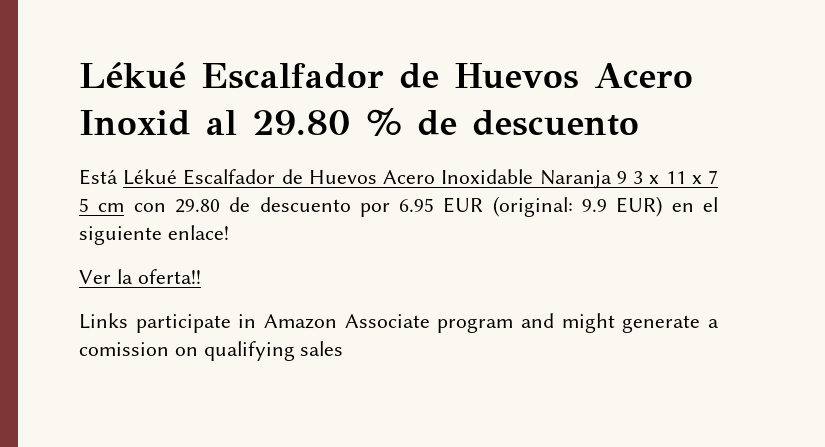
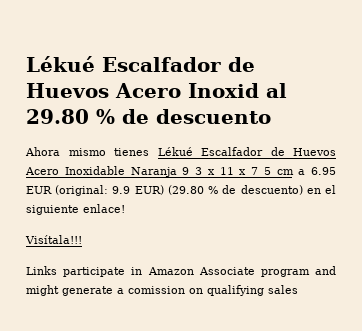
[79,169,118,185] Está -> [25,147,149,156] Ahora mismo tienes
[133,197,390,217] con 29.80 de descuento por -> [298,169,306,175] a
(663, 206) none -> [167,185,303,195] (29.80 % de descuento)
[79,269,201,284] Ver la oferta!! -> [25,235,82,244] Visítala!!!

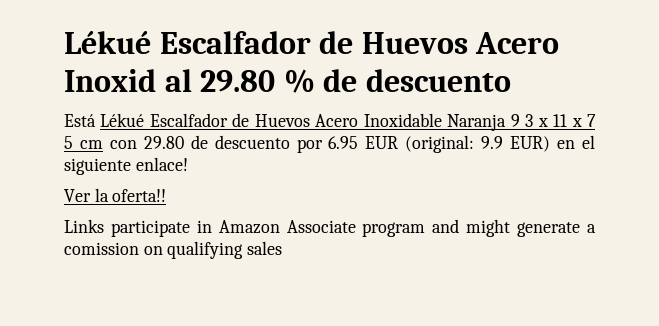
[25,147,149,156] Ahora mismo tienes -> [64,114,96,127] Está
[298,169,306,175] a -> [109,135,323,153] con 29.80 de descuento por
[167,185,303,195] (29.80 % de descuento) -> (551, 144) none
[25,235,82,244] Visítala!!! -> [64,188,167,202] Ver la oferta!!

